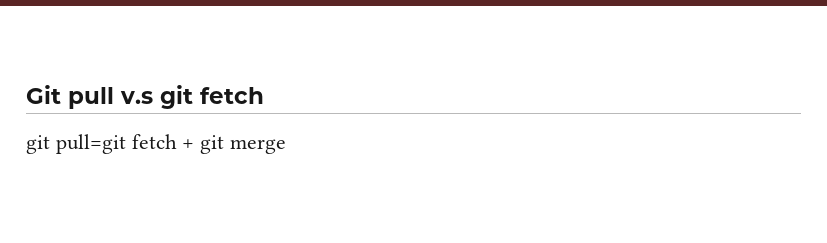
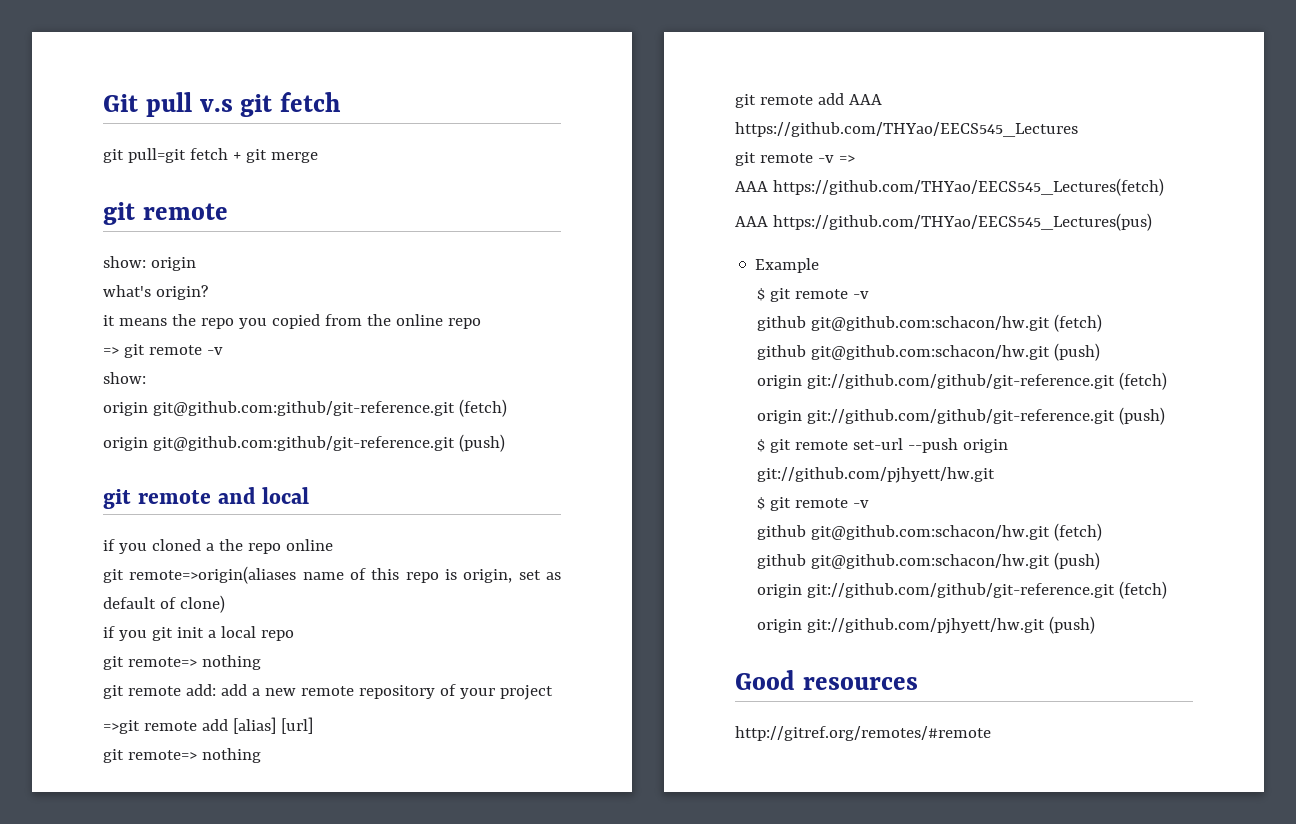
(287, 146) none -> [103,202,228,225] [103,256,196,271] [103,285,208,300] [103,314,481,329] [103,344,223,358] [103,372,146,384] [103,399,507,417] [103,434,505,452] [103,487,310,509] [103,539,333,554] [103,566,561,584] [103,595,225,613] [103,626,294,641] [103,655,261,670] [103,684,553,700] [103,717,313,734] [103,748,261,763] [735,93,882,108] [735,122,1078,137] [735,152,855,166] [735,178,1164,196] [735,213,1152,231] [755,258,820,273] [756,288,869,302] [756,314,1102,332] [756,343,1100,361] [756,372,1167,390] [756,407,1165,425] [756,438,1008,453] [756,467,995,483] [756,497,869,511] [756,523,1102,541] [756,552,1100,570] [756,581,1167,599] [756,616,1095,634] [735,670,918,690] [735,726,991,741] // git remote // show: origin // what's origin? // it means the repo you copied from the online repo // => git remote -v // show: // origin git@github.com:github/git-reference.git (fetch) // origin git@github.com:github/git-reference.git (push) // git remote and local // if you cloned a the repo online // git remote=>origin(aliases name of this repo is origin, set as default of clone) // if you git init a local repo // git remote=> nothing // git remote add: add a new remote repository of your project // =>git remote add [alias] [url] // git remote=> nothing // git remote add AAA https://github.com/THYao/EECS545_Lectures // git remote -v => // AAA https://github.com/THYao/EECS545_Lectures(fetch) // AAA https://github.com/THYao/EECS545_Lectures(pus) // Example // $ git remote -v // github git@github.com:schacon/hw.git (fetch) // github git@github.com:schacon/hw.git (push) // origin git://github.com/github/git-reference.git (fetch) // origin git://github.com/github/git-reference.git (push) // $ git remote set-url --push origin git://github.com/pjhyett/hw.git // $ git remote -v // github git@github.com:schacon/hw.git (fetch) // github git@github.com:schacon/hw.git (push) // origin git://github.com/github/git-reference.git (fetch) // origin git://github.com/pjhyett/hw.git (push) // Good resources // http://gitref.org/remotes/#remote

